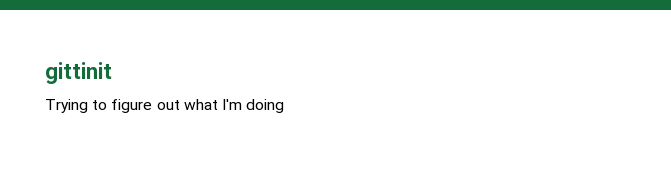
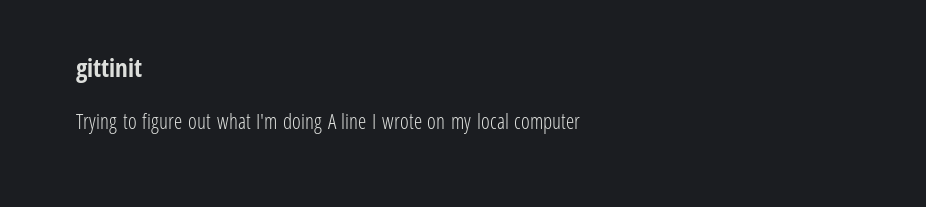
(285, 106) none -> [327,113,581,134] A line I wrote on my local computer

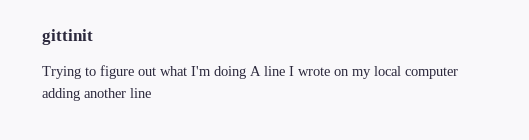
(581, 124) none -> [42,88,151,101] adding another line

